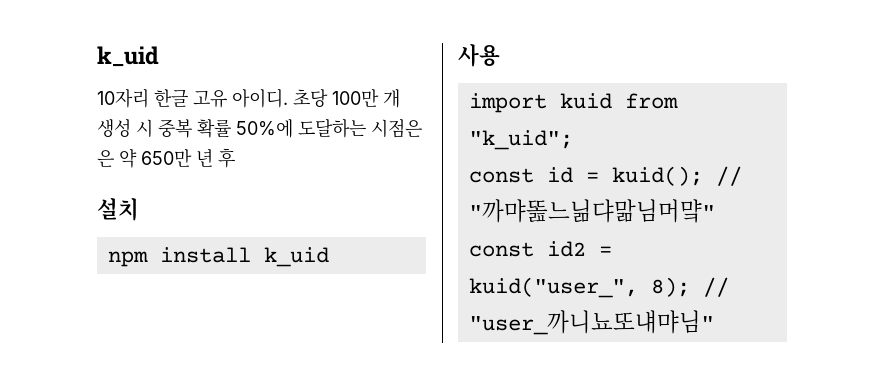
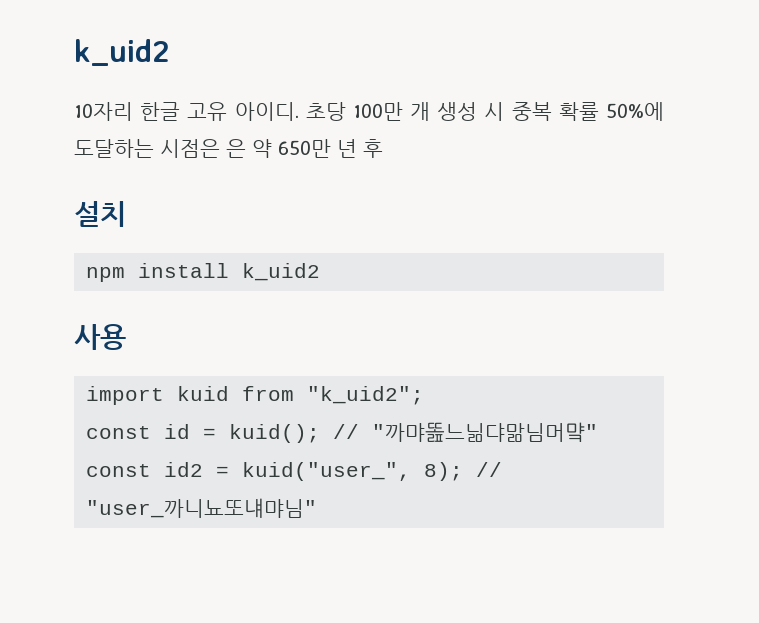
[97,46,159,67] k_uid -> [74,39,170,66] k_uid2
[263,247,329,267] k_uid -> [242,263,321,281] k_uid2
[468,130,573,150] "k_uid"; -> [307,386,425,405] "k_uid2";

